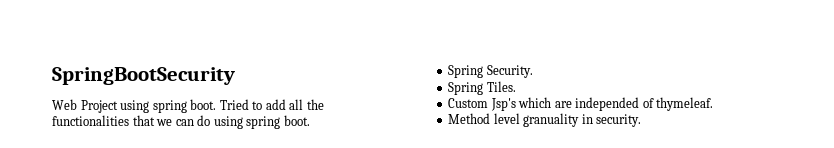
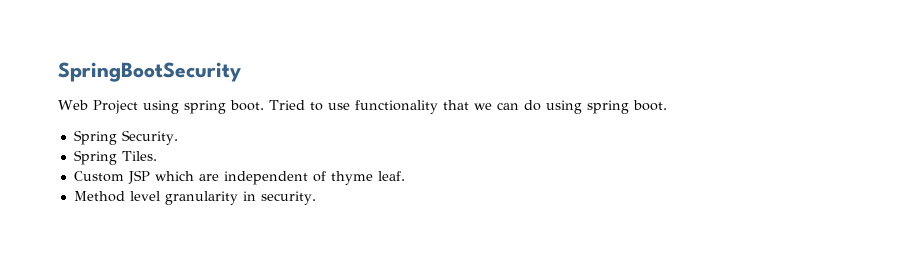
[265,99,324,110] [52,115,129,126] add all the functionalities -> [327,100,438,114] use functionality
[490,98,516,111] Jsp's -> [127,170,150,184] JSP
[575,97,714,111] independed of thymeleaf. -> [223,171,405,185] independent of thyme leaf.
[523,113,580,127] granuality -> [164,191,238,205] granularity

